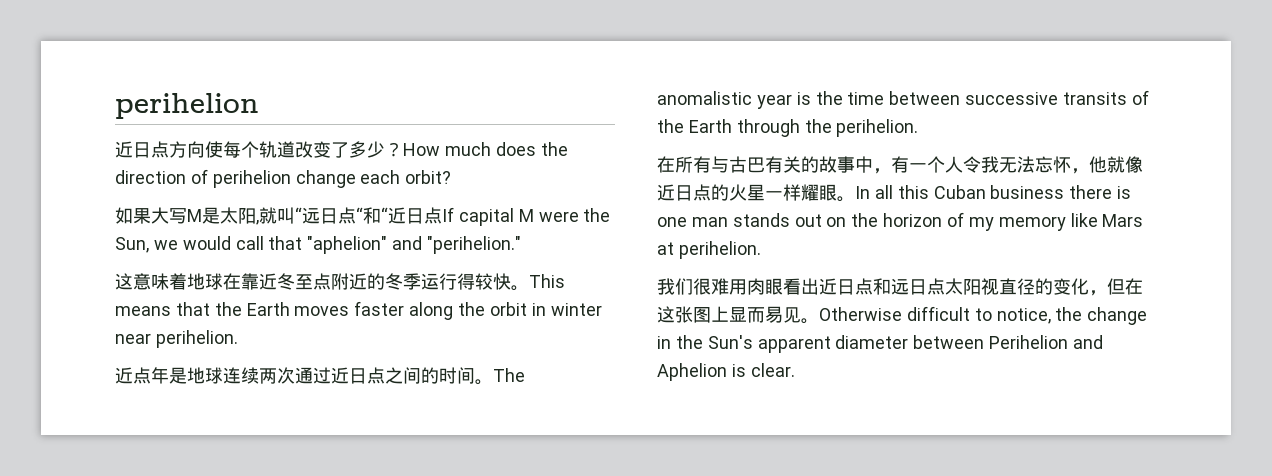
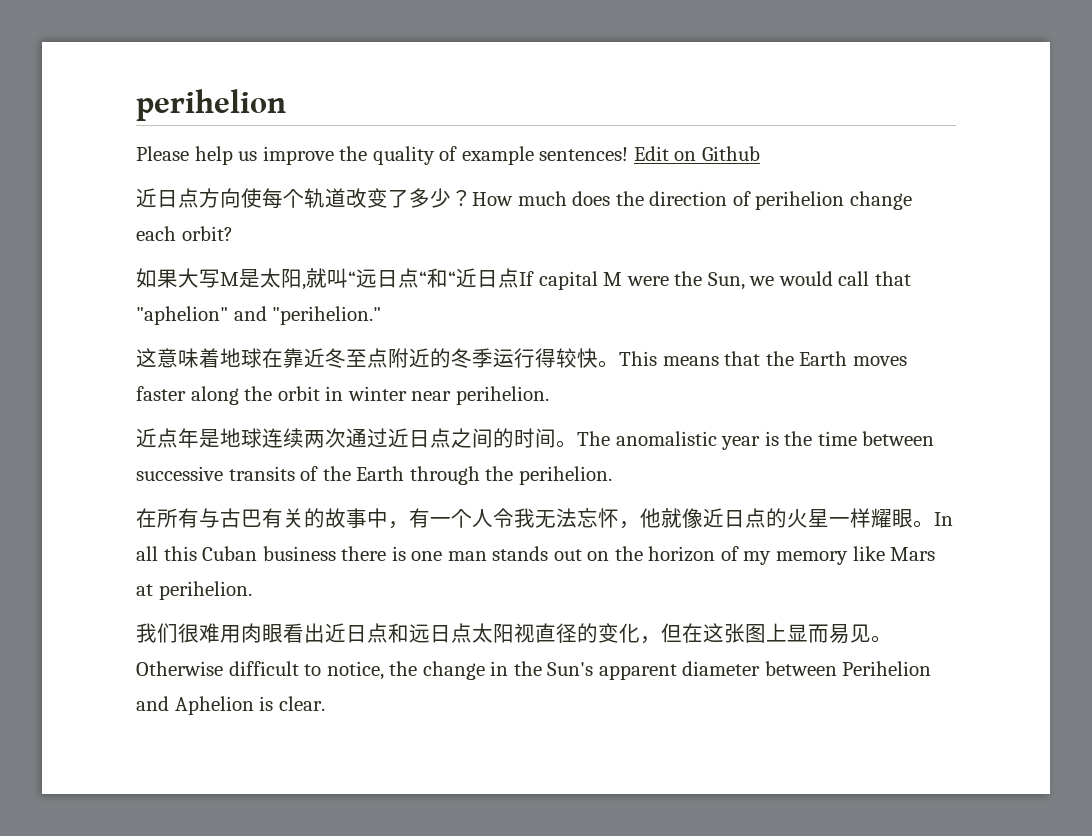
[115,93,259,119] perihelion -> [136,89,286,121] [136,146,760,165] perihelion // Please help us improve the quality of example sentences! Edit on Github

